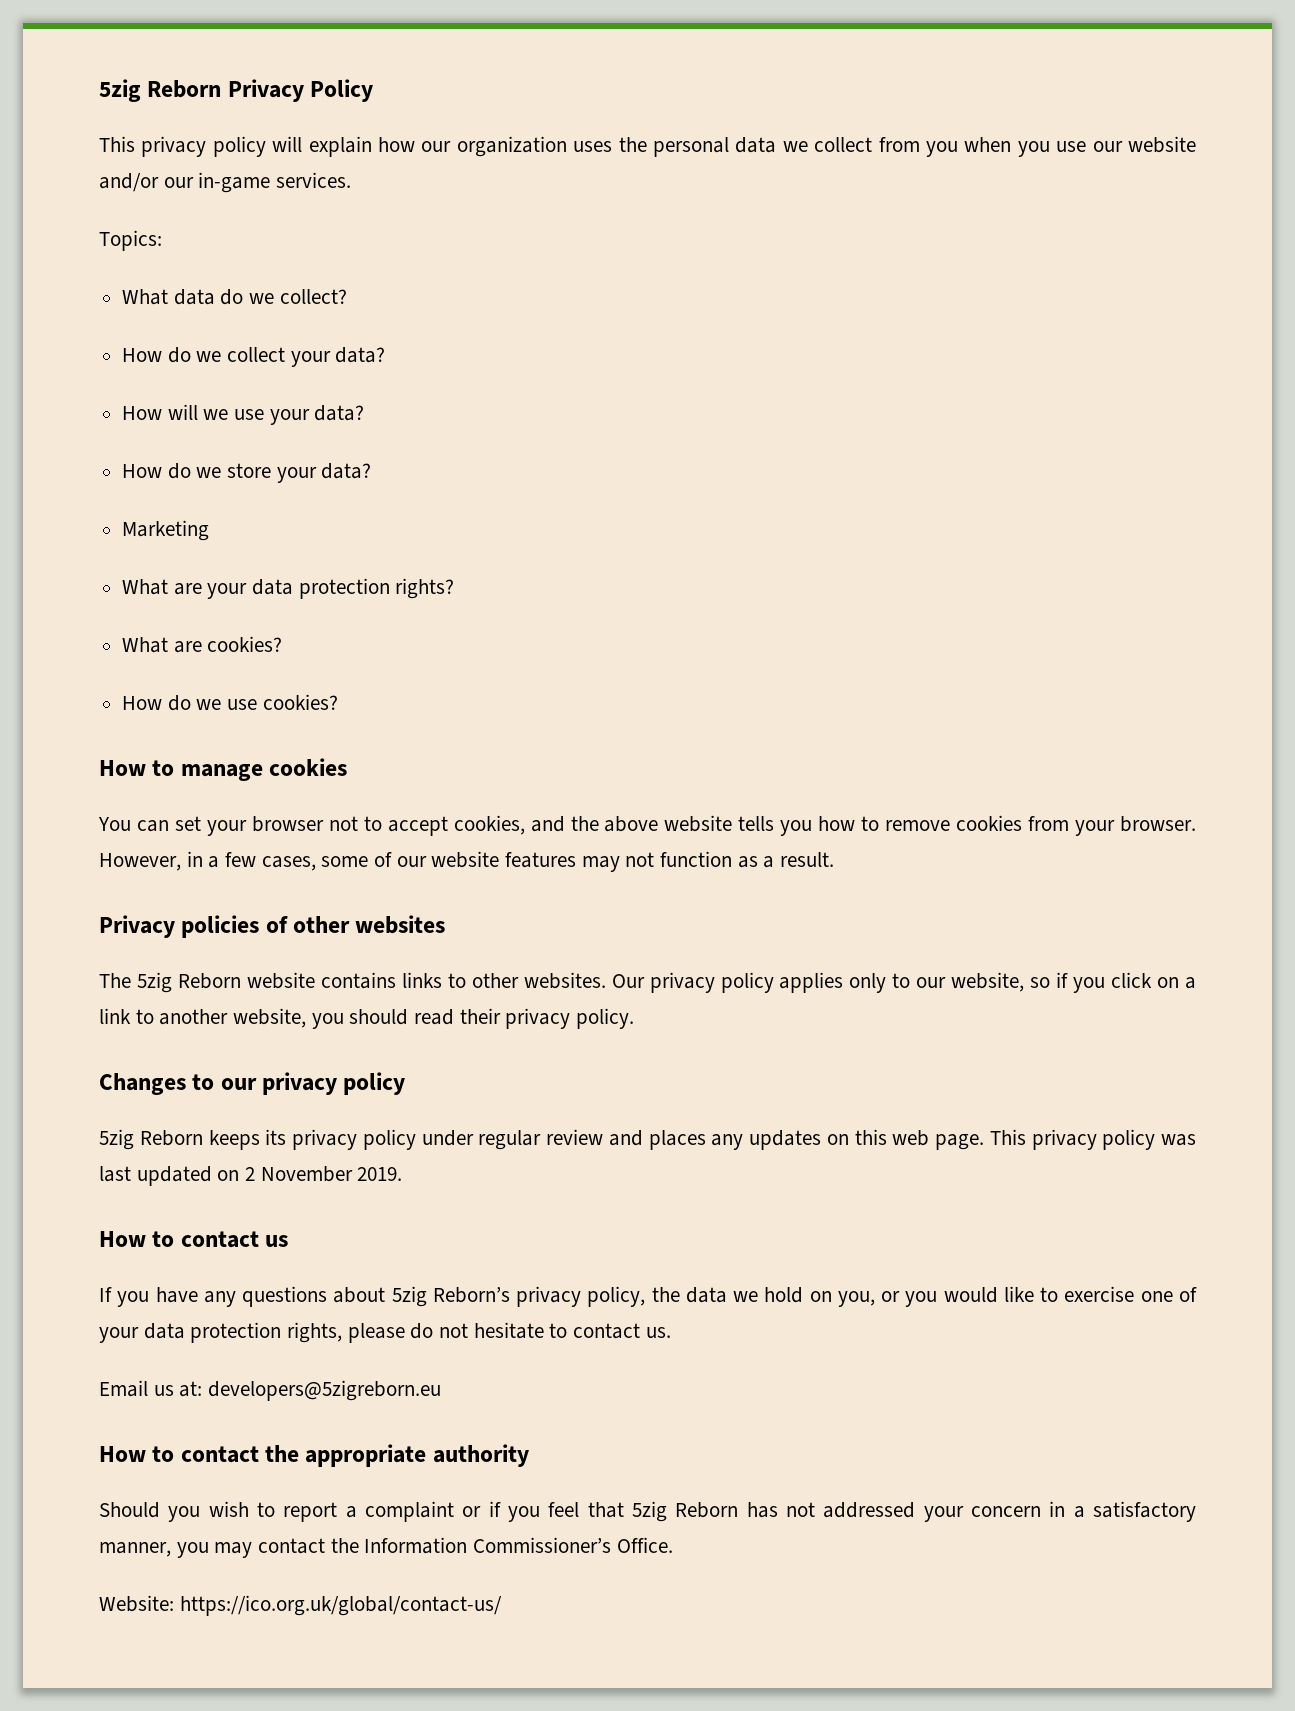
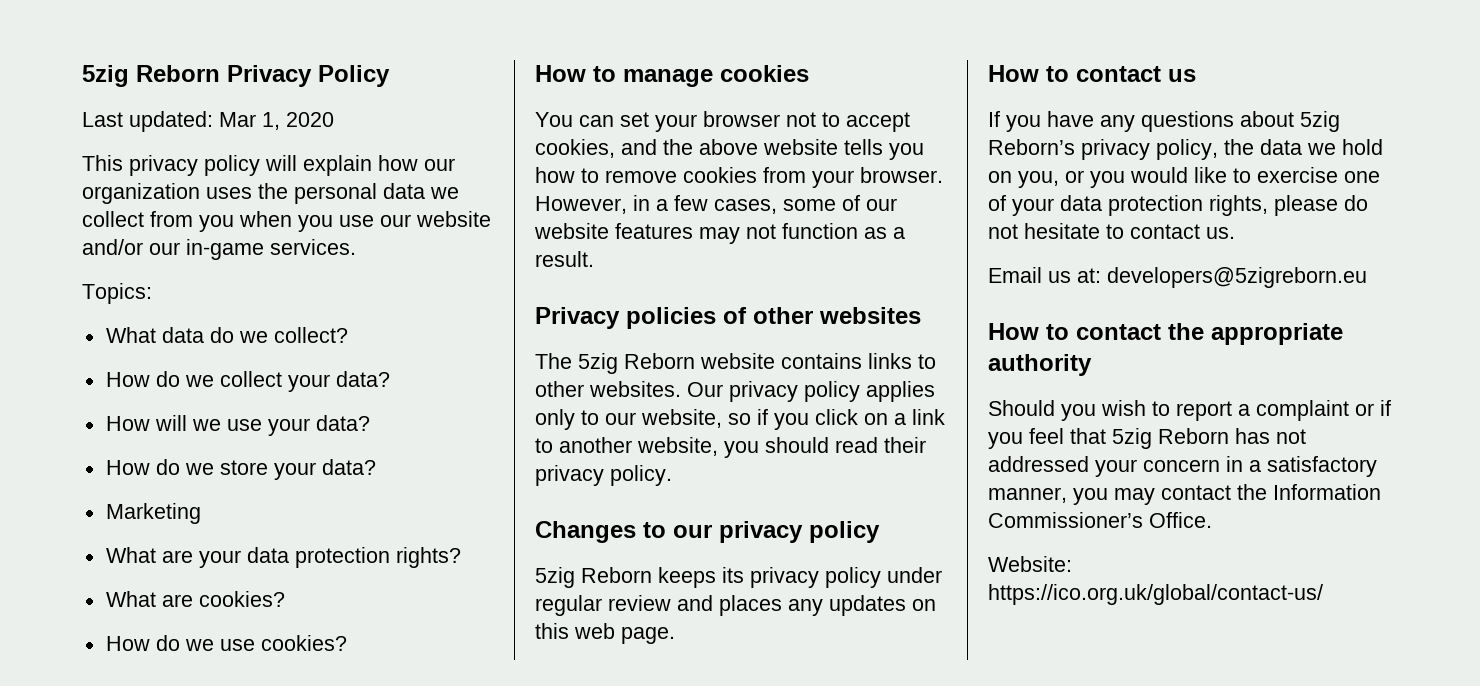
(374, 90) none -> [82,111,334,132] // Last updated: Mar 1, 2020
[989,1129,1196,1150] [99,1166,403,1186] This privacy policy was last updated on 2 November 2019. -> (675, 635) none

